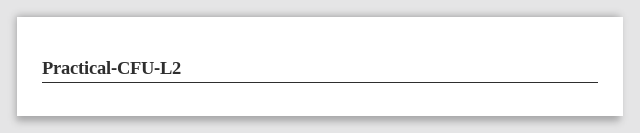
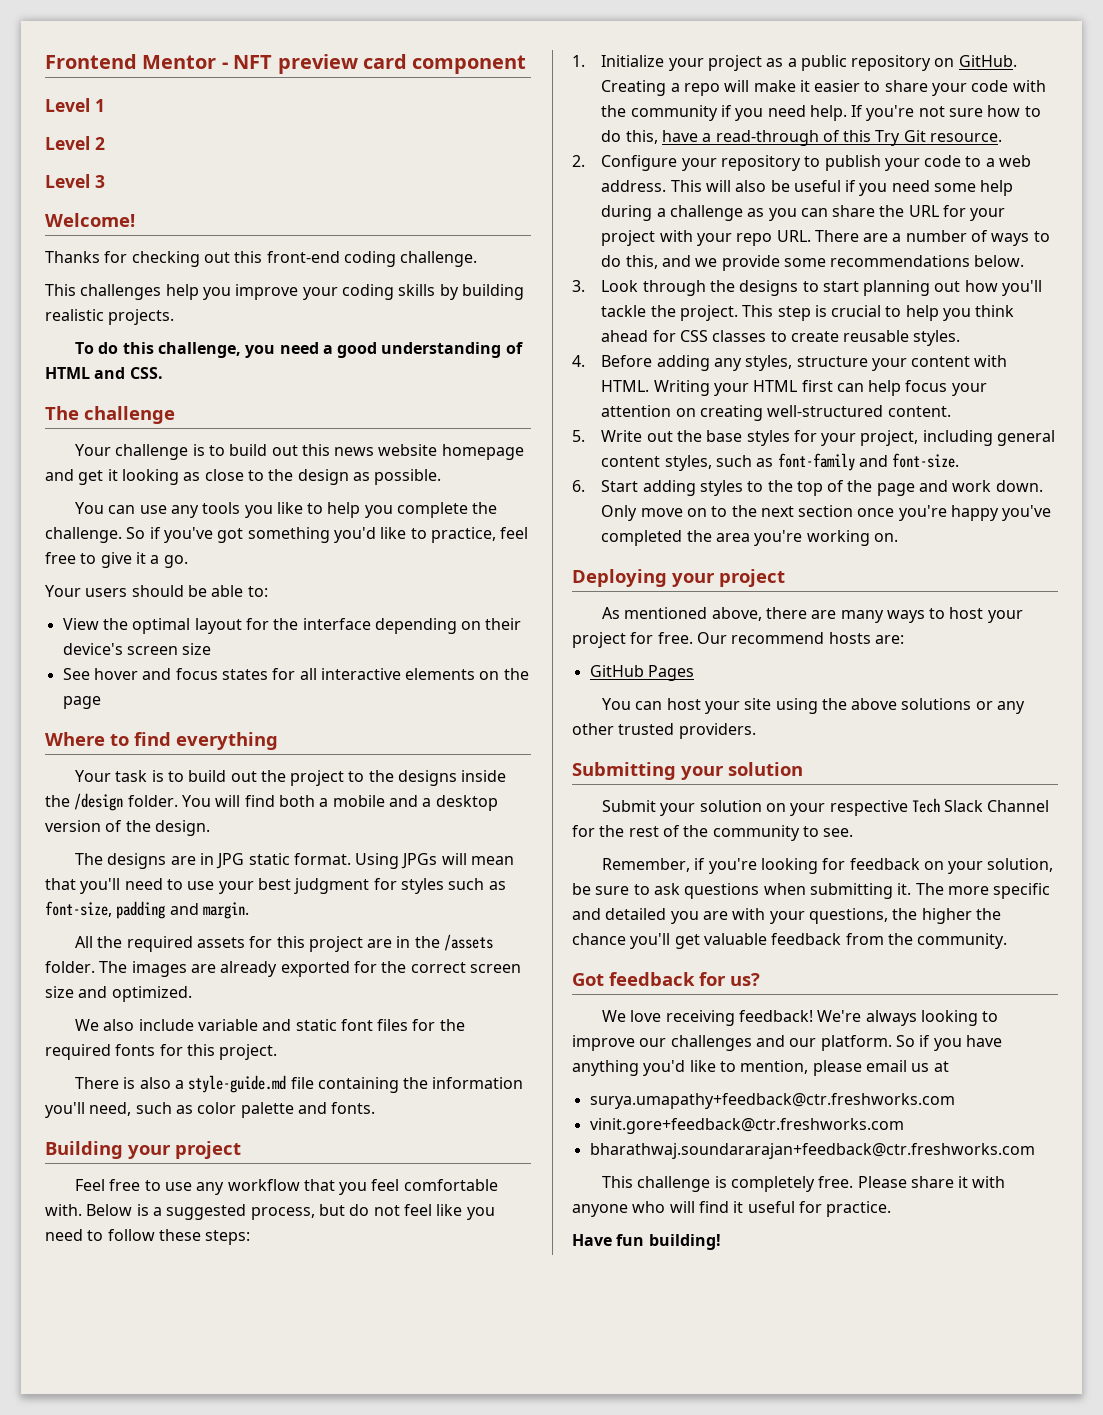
[42,61,181,74] Practical-CFU-L2 -> [45,54,527,74] [45,98,105,112] [45,136,105,150] [45,174,105,188] [45,213,135,227] [45,251,478,267] [45,284,524,300] [45,309,175,325] [74,342,523,358] [45,367,163,379] [45,406,175,424] [74,444,524,460] [45,469,442,485] [74,502,498,518] [45,527,529,543] [45,552,188,568] [45,585,268,597] [62,618,522,634] [62,643,212,655] [62,668,529,680] [62,696,101,709] [45,732,278,750] [74,770,507,786] [45,793,498,811] [45,820,210,836] [74,853,515,869] [45,878,506,894] [45,901,249,919] [74,934,494,952] [45,961,521,977] [45,986,192,1002] [74,1019,465,1031] [45,1044,278,1060] [74,1075,524,1093] [45,1102,376,1118] [45,1141,241,1159] [74,1179,498,1195] [45,1204,495,1220] [45,1229,251,1245] [572,55,1017,71] [601,80,1046,96] [601,105,1041,121] [601,130,1003,146] [572,155,1032,171] [601,180,1014,196] [601,205,1006,221] [601,230,1050,246] [601,255,1025,271] [572,280,1043,296] [601,305,1015,321] [601,330,961,346] [572,355,1008,371] [601,380,987,396] [601,405,951,421] [572,430,1056,446] [601,453,960,471] [572,480,1043,496] [601,505,1052,521] [601,530,898,546] [572,569,785,587] [601,607,1023,623] [572,632,904,648] [589,665,694,681] [601,698,1026,714] [572,723,756,739] [572,762,803,780] [601,798,1050,816] [572,825,854,841] [601,858,1054,874] [572,883,1051,899] [572,908,1001,924] [572,933,1008,949] [572,972,760,986] [601,1010,999,1026] [572,1035,1002,1051] [572,1060,949,1076] [589,1093,955,1109] [589,1118,904,1134] [589,1143,1035,1159] [601,1176,1006,1192] [572,1201,892,1217] [572,1234,721,1250] Frontend Mentor - NFT preview card component // Level 1 // Level 2 // Level 3 // Welcome! // Thanks for checking out this front-end coding challenge. // This challenges help you improve your coding skills by building realistic projects. // To do this challenge, you need a good understanding of HTML and CSS. // The challenge // Your challenge is to build out this news website homepage and get it looking as close to the design as possible. // You can use any tools you like to help you complete the challenge. So if you've got something you'd like to practice, feel free to give it a go. // Your users should be able to: // View the optimal layout for the interface depending on their device's screen size // See hover and focus states for all interactive elements on the page // Where to find everything // Your task is to build out the project to the designs inside the /design folder. You will find both a mobile and a desktop version of the design. // The designs are in JPG static format. Using JPGs will mean that you'll need to use your best judgment for styles such as font-size, padding and margin. // All the required assets for this project are in the /assets folder. The images are already exported for the correct screen size and optimized. // We also include variable and static font files for the required fonts for this project. // There is also a style-guide.md file containing the information you'll need, such as color palette and fonts. // Building your project // Feel free to use any workflow that you feel comfortable with. Below is a suggested process, but do not feel like you need to follow these steps: // 1. Initialize your project as a public repository on GitHub. Creating a repo will make it easier to share your code with the community if you need help. If you're not sure how to do this, have a read-through of this Try Git resource. // 2. Configure your repository to publish your code to a web address. This will also be useful if you need some help during a challenge as you can share the URL for your project with your repo URL. There are a number of ways to do this, and we provide some recommendations below. // 3. Look through the designs to start planning out how you'll tackle the project. This step is crucial to help you think ahead for CSS classes to create reusable styles. // 4. Before adding any styles, structure your content with HTML. Writing your HTML first can help focus your attention on creating well-structured content. // 5. Write out the base styles for your project, including general content styles, such as font-family and font-size. // 6. Start adding styles to the top of the page and work down. Only move on to the next section once you're happy you've completed the area you're working on. // Deploying your project // As mentioned above, there are many ways to host your project for free. Our recommend hosts are: // GitHub Pages // You can host your site using the above solutions or any other trusted providers. // Submitting your solution // Submit your solution on your respective Tech Slack Channel for the rest of the community to see. // Remember, if you're looking for feedback on your solution, be sure to ask questions when submitting it. The more specific and detailed you are with your questions, the higher the chance you'll get valuable feedback from the community. // Got feedback for us? // We love receiving feedback! We're always looking to improve our challenges and our platform. So if you have anything you'd like to mention, please email us at // surya.umapathy+feedback@ctr.freshworks.com // vinit.gore+feedback@ctr.freshworks.com // bharathwaj.soundararajan+feedback@ctr.freshworks.com // This challenge is completely free. Please share it with anyone who will find it useful for practice. // Have fun building!

